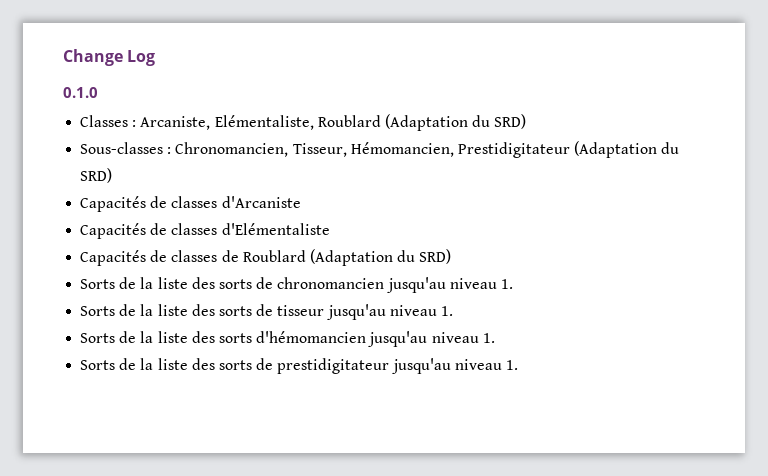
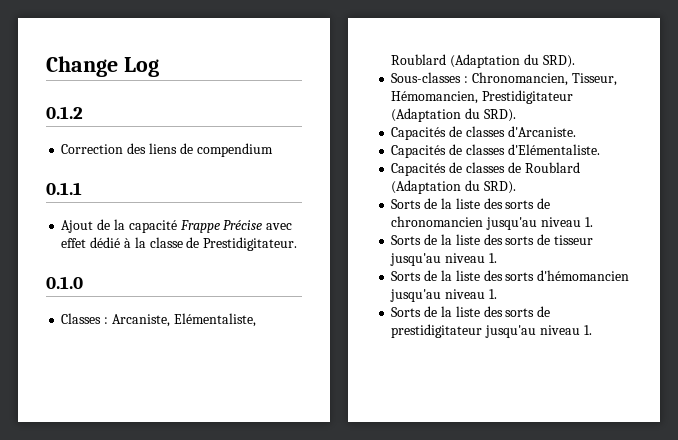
(156, 58) none -> [46,106,83,119] [61,143,273,157] [46,182,82,195] [61,219,293,233] [61,237,298,251] // 0.1.2 // Correction des liens de compendium // 0.1.1 // Ajout de la capacité Frappe Précise avec effet dédié à la classe de Prestidigitateur.
[494,114,527,129] SRD) -> [542,55,575,68] SRD).
[80,168,113,183] [80,196,301,212] [80,223,330,239] SRD) // Capacités de classes d'Arcaniste // Capacités de classes d'Elémentaliste -> [483,109,516,122] [391,126,576,140] [391,144,600,158] SRD). // Capacités de classes d'Arcaniste. // Capacités de classes d'Elémentaliste.
[419,249,452,264] SRD) -> [483,181,516,194] SRD).

